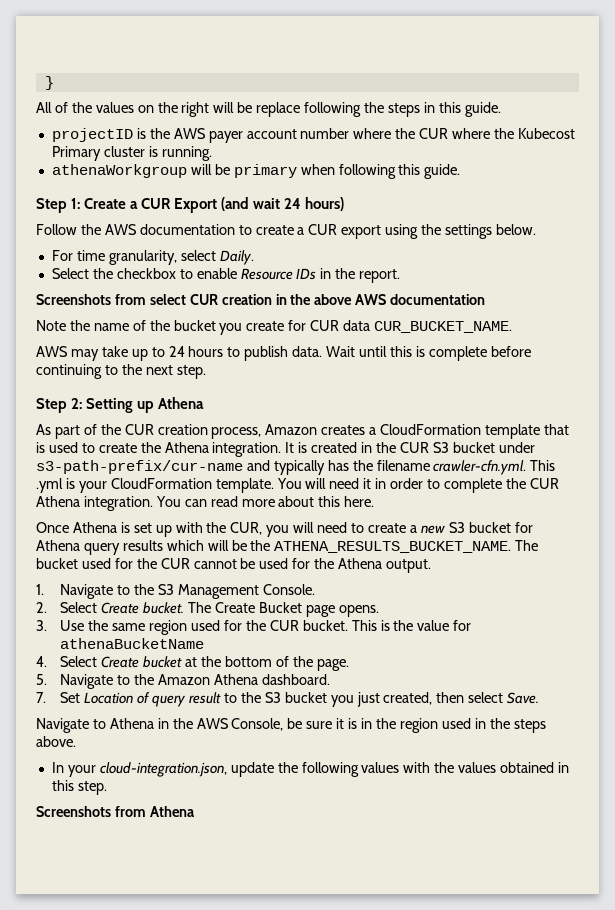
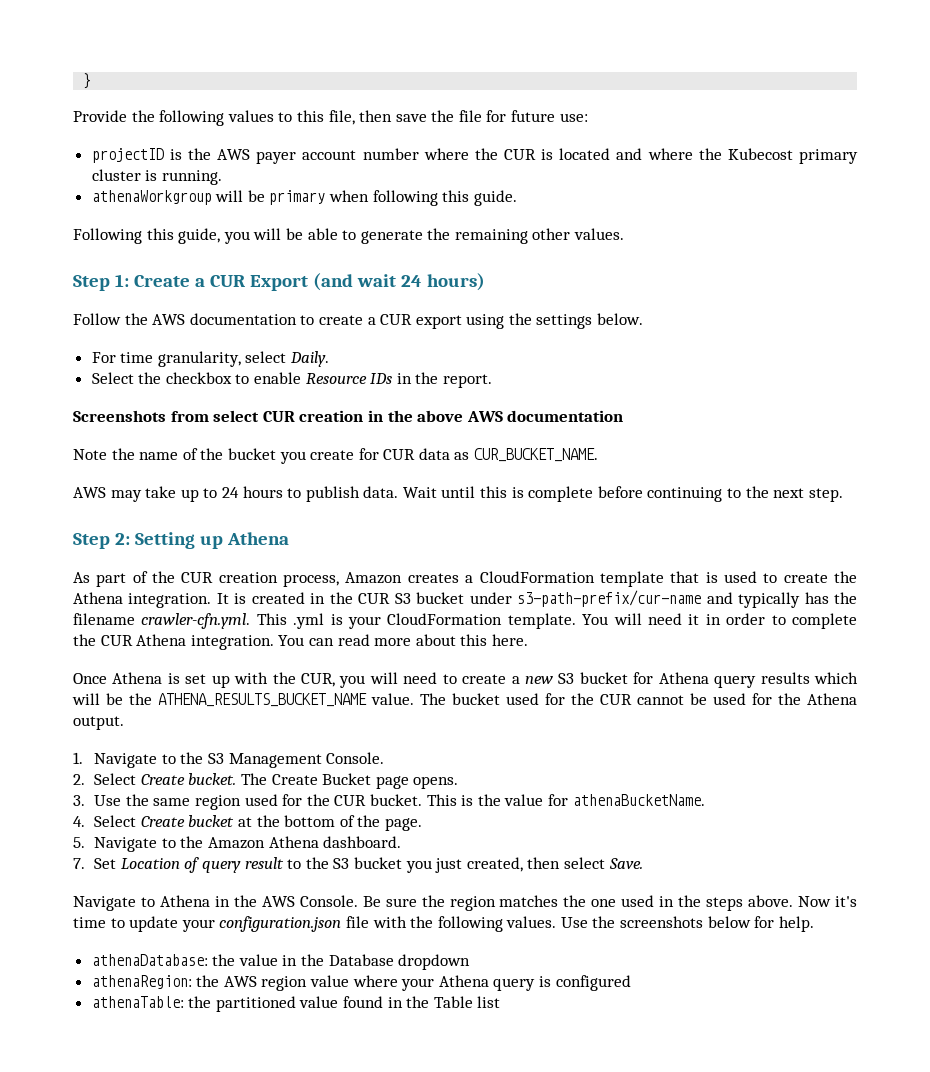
[36,102,501,117] All of the values on the right will be replace following the steps in this guide. -> [73,110,588,126] Provide the following values to this file, then save the file for future use:
(449, 133) none -> [541,148,643,160] is located and
[51,146,101,161] Primary -> [798,149,858,164] primary
(461, 171) none -> [73,228,625,244] // Following this guide, you will be able to generate the remaining other values.
(371, 325) none -> [454,452,470,460] as
[274,541,512,553] ATHENA_RESULTS_BUCKET_NAME. -> [158,693,414,707] ATHENA_RESULTS_BUCKET_NAME value.
[60,638,205,649] athenaBucketName -> [572,794,705,806] athenaBucketName.
[231,718,438,733] Console, be sure it is in the region -> [299,895,617,911] Console. Be sure the region matches the one
[51,762,570,777] [51,780,107,795] [36,806,195,817] // In your cloud-integration.json, update the following values with the values obtained in this step. // Screenshots from Athena -> [798,896,858,907] [73,916,814,932] [91,954,471,970] [91,975,631,991] [91,996,501,1012] Now it's time to update your configuration.json file with the following values. Use the screenshots below for help. // athenaDatabase: the value in the Database dropdown // athenaRegion: the AWS region value where your Athena query is configured // athenaTable: the partitioned value found in the Table list

